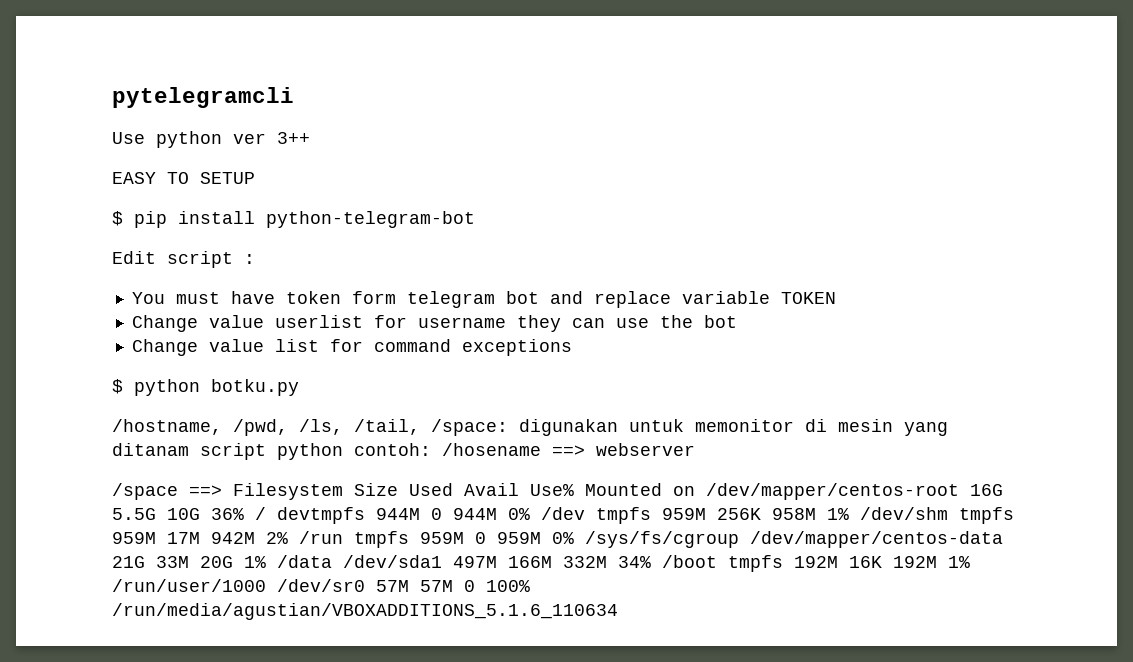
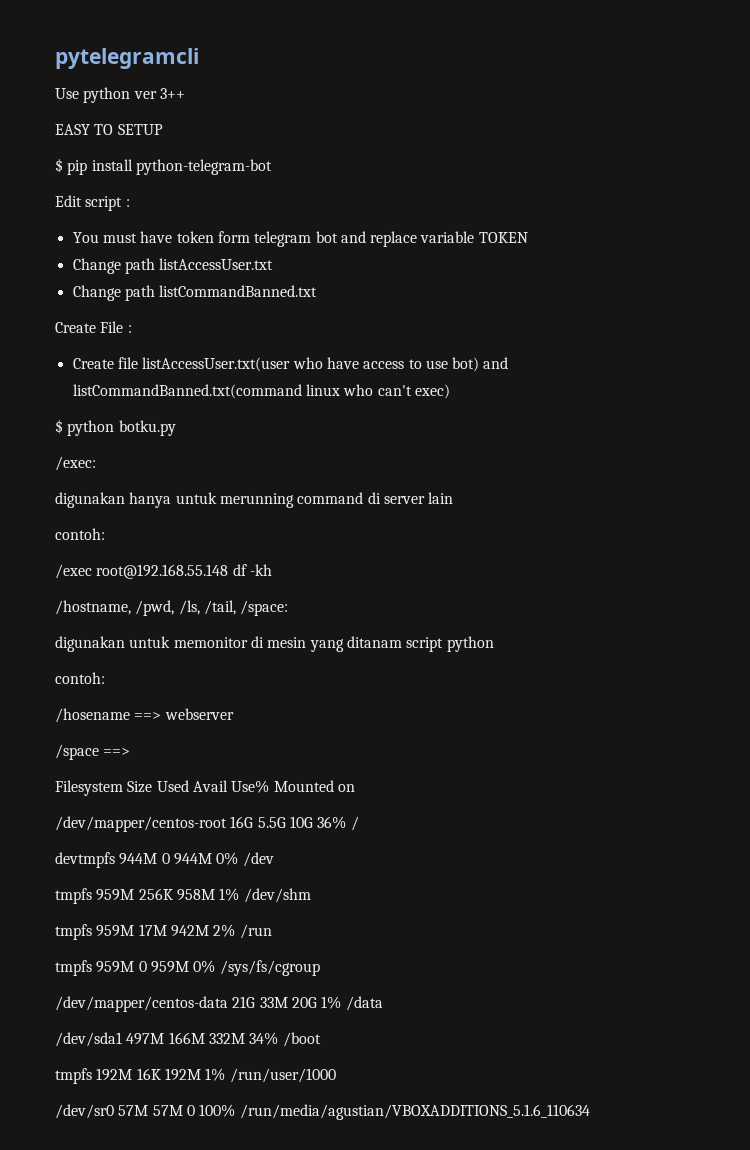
[208,315,737,332] [131,339,572,356] [112,379,299,396] value userlist for username they can use the bot // Change value list for command exceptions // $ python botku.py -> [124,258,274,274] [72,285,318,301] [55,321,132,333] [72,357,509,372] [72,384,450,399] [55,419,176,436] [55,456,96,471] [55,492,454,508] [55,528,105,540] [55,564,272,579] path listAccessUser.txt // Change path listCommandBanned.txt // Create File : // Create file listAccessUser.txt(user who have access to use bot) and listCommandBanned.txt(command linux who can't exec) // $ python botku.py // /exec: // digunakan hanya untuk merunning command di server lain // contoh: // /exec root@192.168.55.148 df -kh
(508, 427) none -> (289, 608) //
[354,443,431,456] contoh: -> [55,672,105,684] // contoh: //
(222, 490) none -> (131, 752) //
(695, 491) none -> (355, 788) //
(266, 513) none -> (359, 823) //
(585, 513) none -> (274, 859) //
(948, 513) none -> (311, 895) //
(343, 537) none -> (272, 931) //
(739, 539) none -> (320, 968) //
(332, 561) none -> (383, 1003) //
(717, 561) none -> (321, 1039) //
(266, 585) none -> (336, 1075) //

